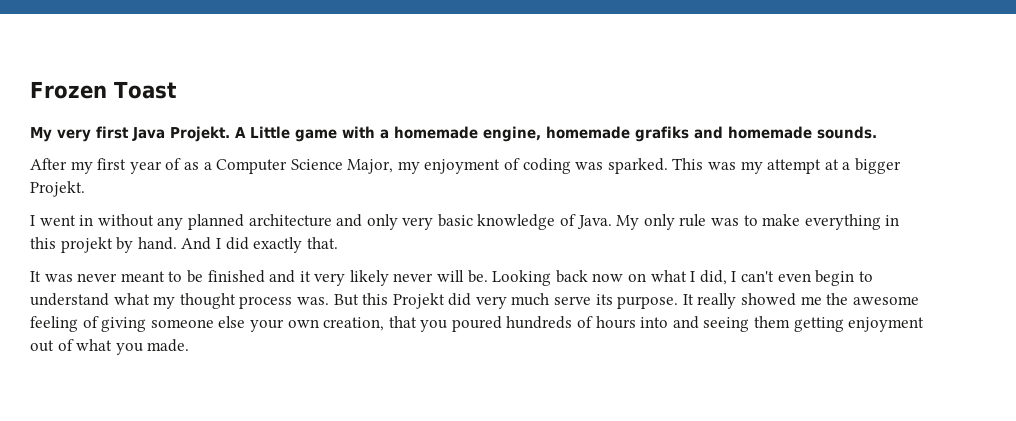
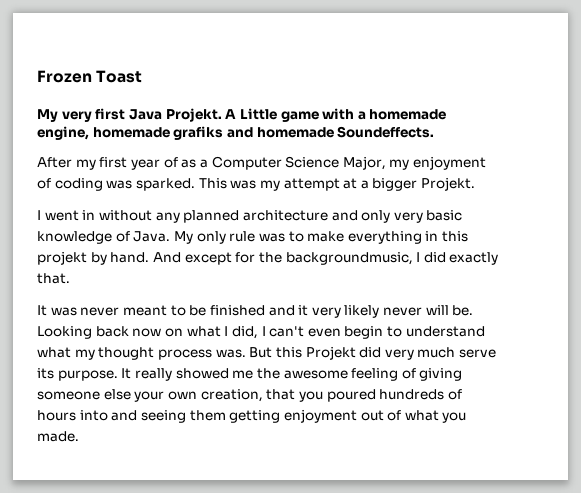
[817,126,877,139] sounds. -> [337,126,435,138] Soundeffects.
(212, 243) none -> [184,252,413,265] except for the backgroundmusic,

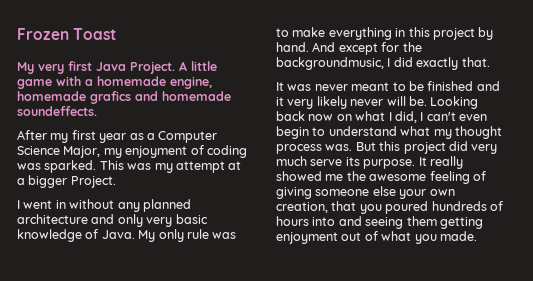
[165,108,277,122] Projekt. A Little -> [130,61,217,74] Project. A little
[173,126,224,140] grafiks -> [90,91,131,104] grafics
[337,126,435,138] Soundeffects. -> [17,106,97,116] soundeffects.
[163,157,178,168] of -> (127, 138) none
[421,177,476,191] Projekt. -> [70,176,116,188] Project.
[37,251,87,265] projekt -> [432,28,475,40] project
[305,346,356,360] Projekt -> [403,142,446,154] project

